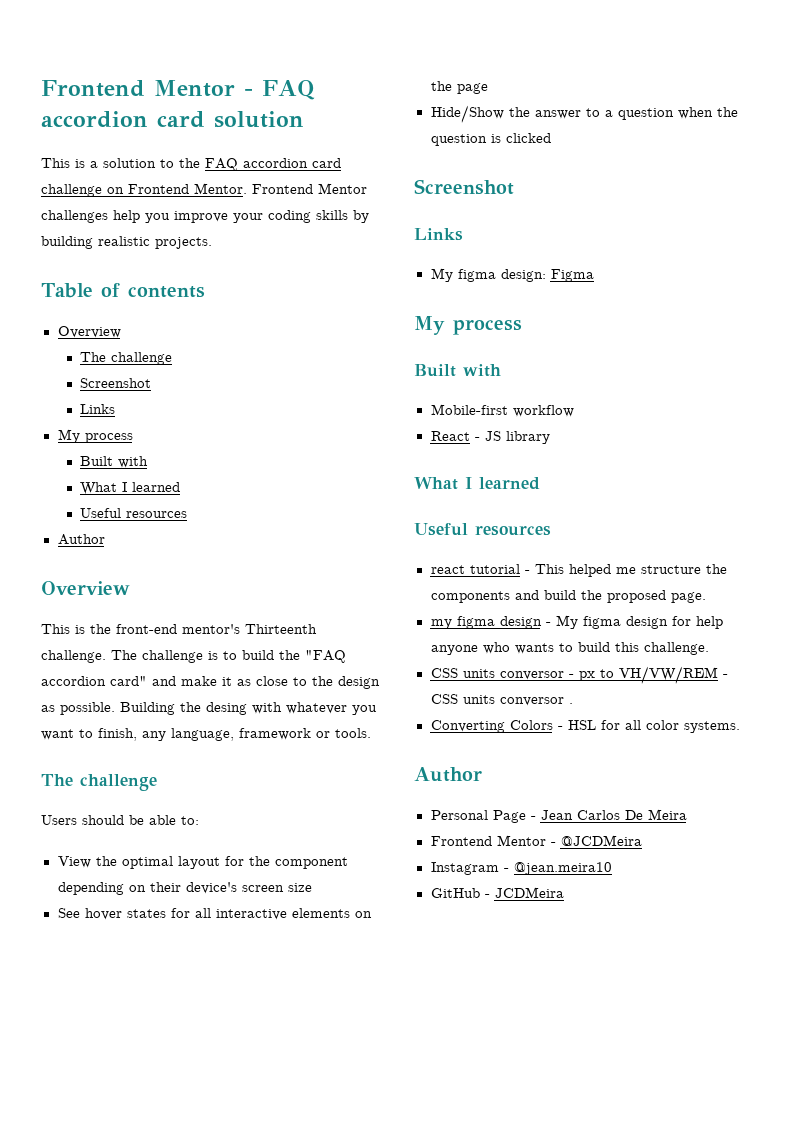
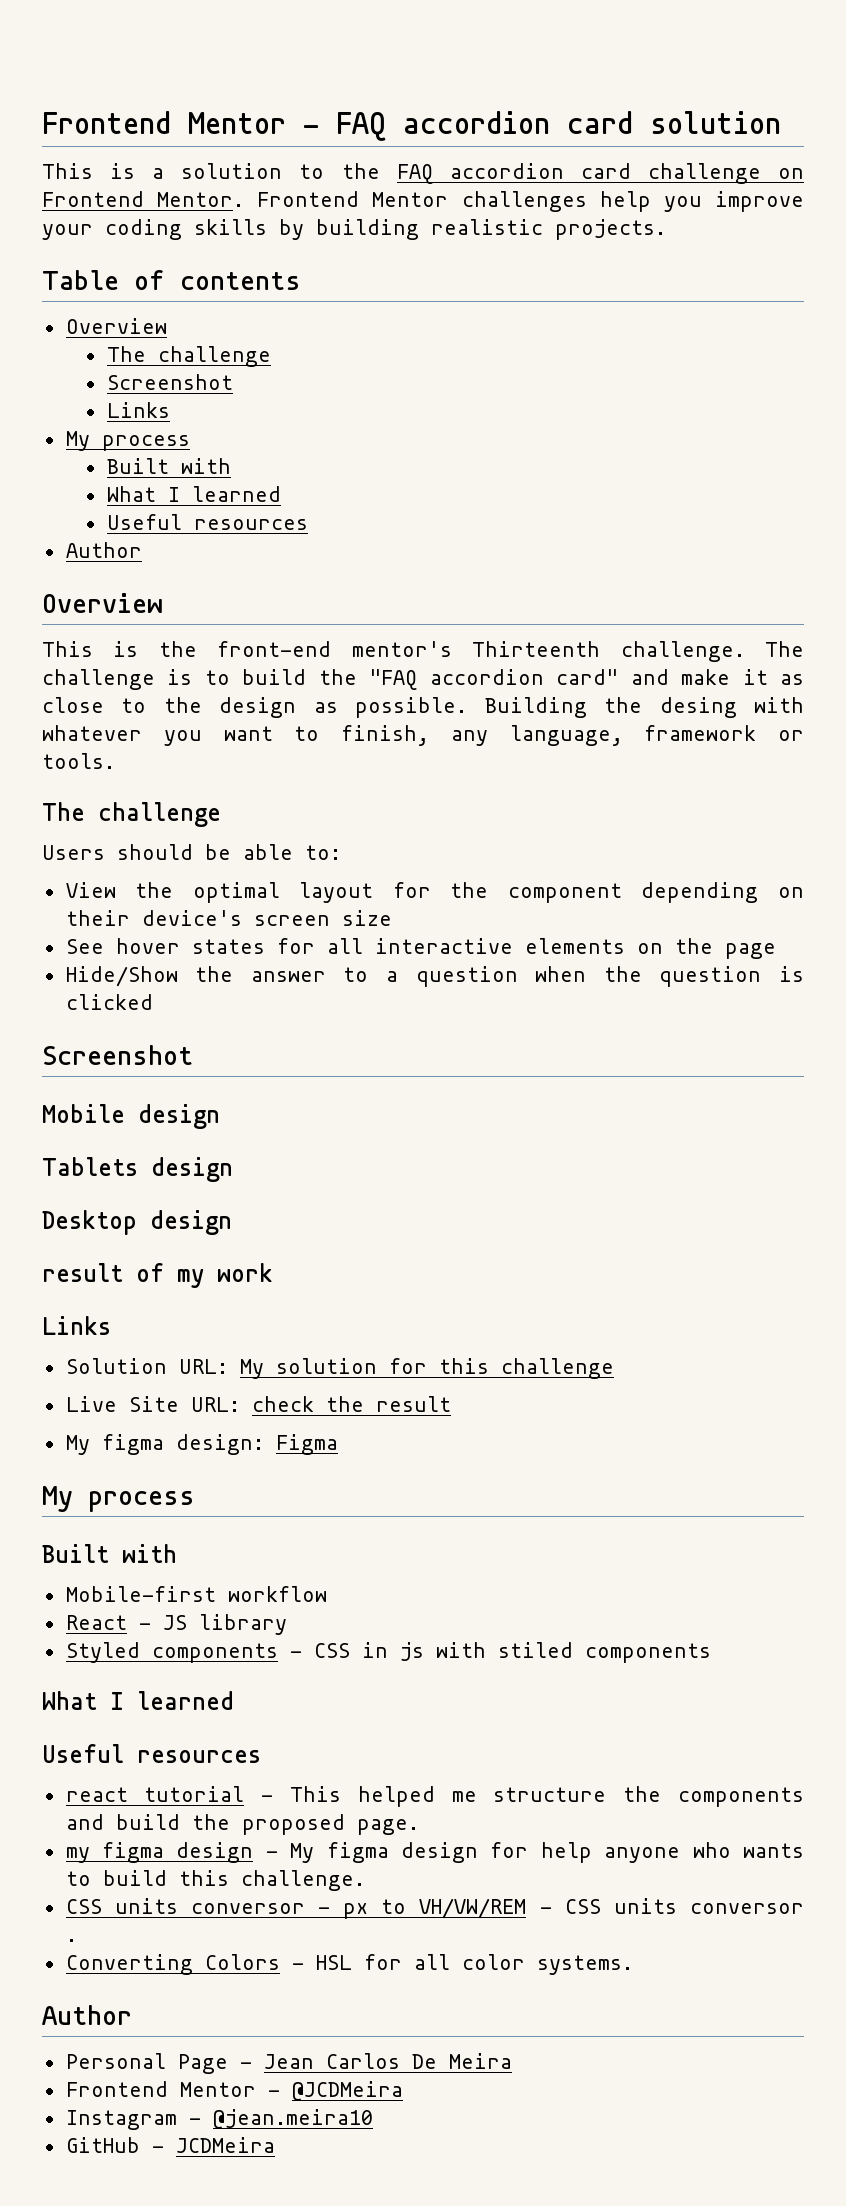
[414,228,463,241] Links -> [42,1104,220,1129] [42,1157,233,1182] [42,1210,232,1235] [42,1263,273,1288] [42,1316,111,1335] [65,1358,614,1379] [65,1396,451,1412] Mobile design // Tablets design // Desktop design // result of my work // Links // Solution URL: My solution for this challenge // Live Site URL: check the result
(550, 437) none -> [65,1642,711,1663] // Styled components - CSS in js with stiled components

